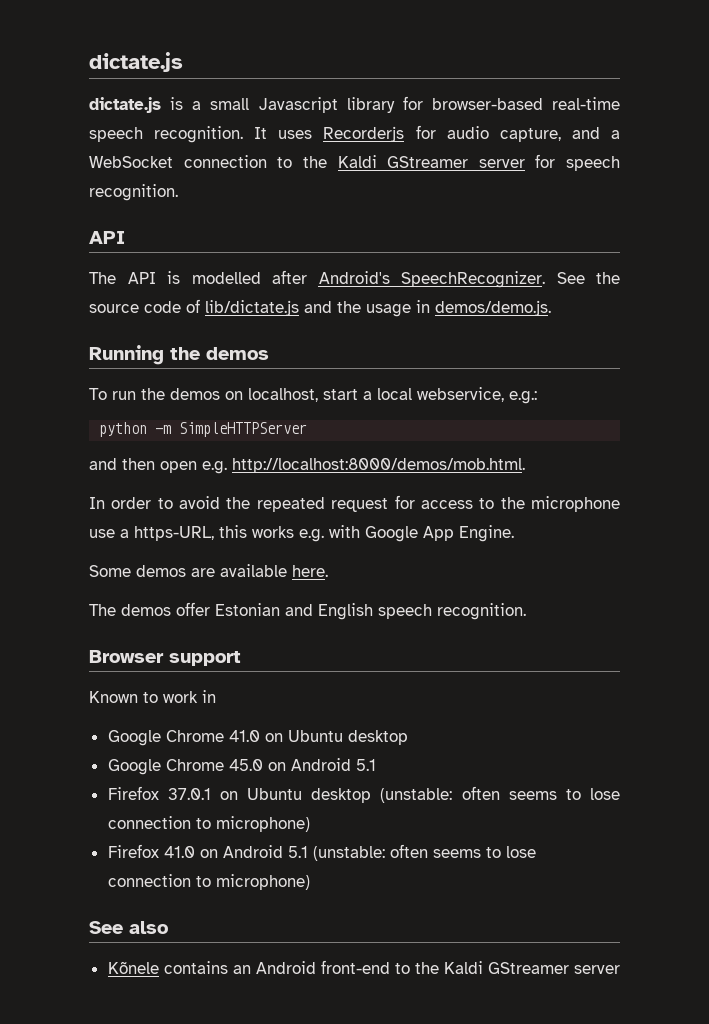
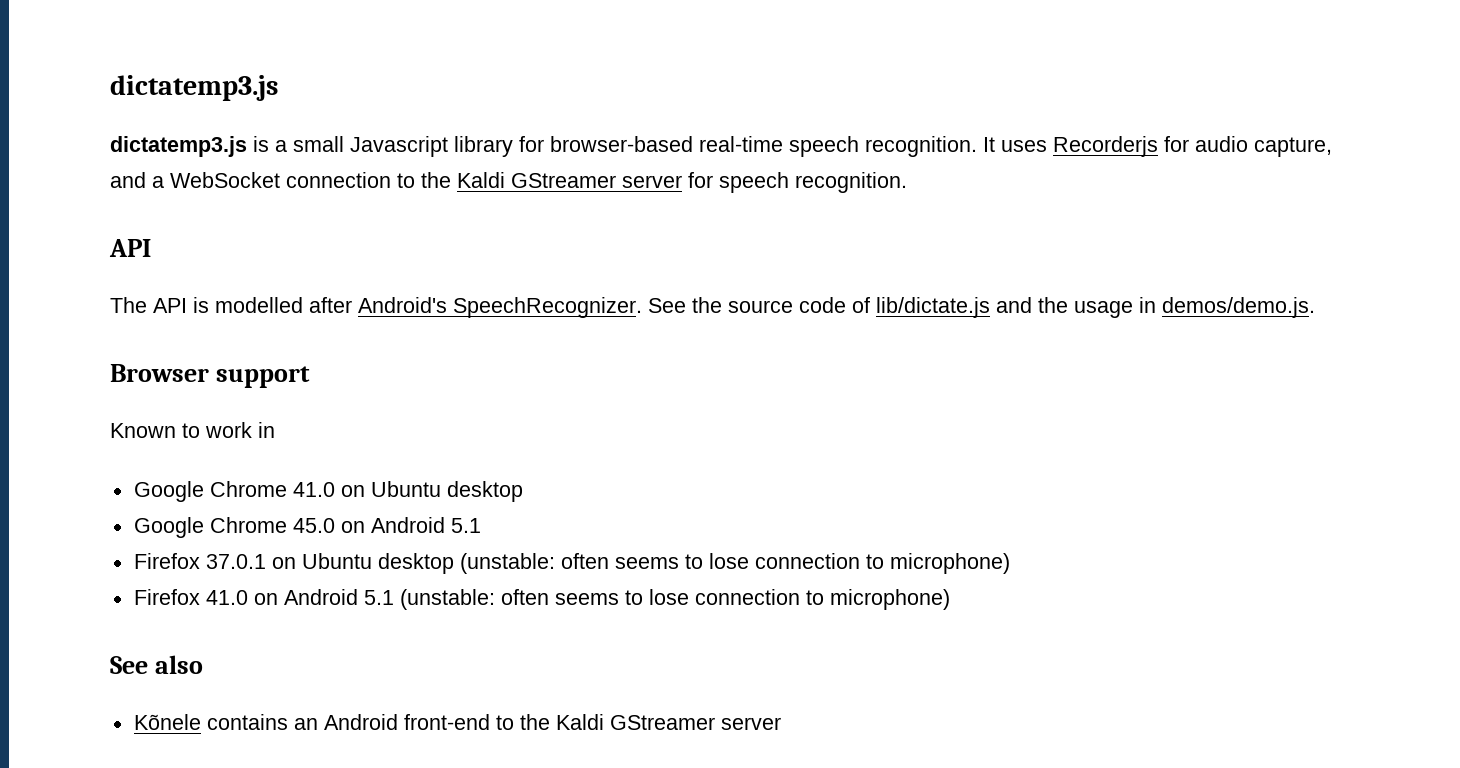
[89,52,183,72] [89,97,161,113] dictate.js // dictate.js -> [110,75,278,101] [110,136,247,157] dictatemp3.js // dictatemp3.js
[89,345,269,365] [89,387,537,404] [99,422,308,437] [89,458,525,474] [89,495,620,512] [89,525,514,542] [89,564,328,577] [89,602,526,620] // Running the demos // To run the demos on localhost, start a local webservice, e.g.: // python -m SimpleHTTPServer // and then open e.g. http://localhost:8000/demos/mob.html. // In order to avoid the repeated request for access to the microphone use a https-URL, this works e.g. with Google App Engine. // Some demos are available here. // The demos offer Estonian and English speech recognition. -> (1315, 307) none

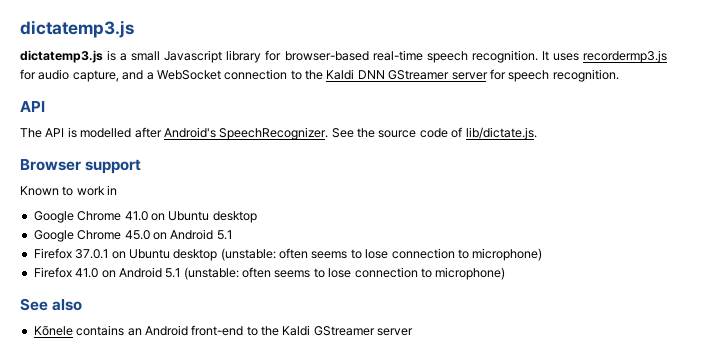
[1053,136,1158,157] Recorderjs -> [583,50,668,63] recordermp3.js
(505, 180) none -> [357,70,385,79] DNN
[876,297,1315,318] lib/dictate.js and the usage in demos/demo.js. -> [465,127,537,140] lib/dictate.js.

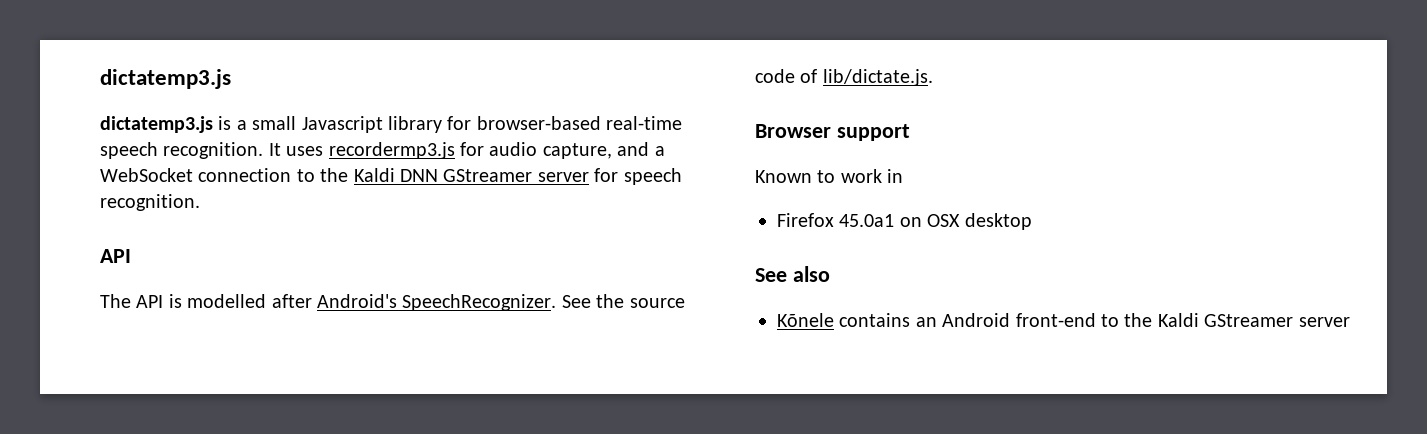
[33,211,257,223] [33,229,232,242] [33,248,543,261] [33,267,506,280] Google Chrome 41.0 on Ubuntu desktop // Google Chrome 45.0 on Android 5.1 // Firefox 37.0.1 on Ubuntu desktop (unstable: often seems to lose connection to microphone) // Firefox 41.0 on Android 5.1 (unstable: often seems to lose connection to microphone) -> [777,213,1032,230] Firefox 45.0a1 on OSX desktop

